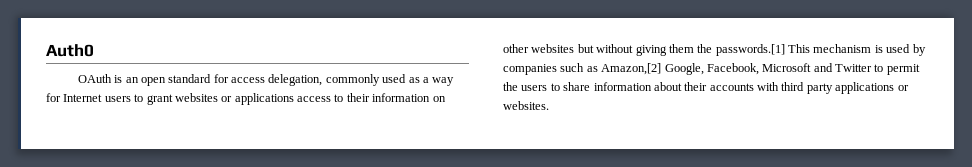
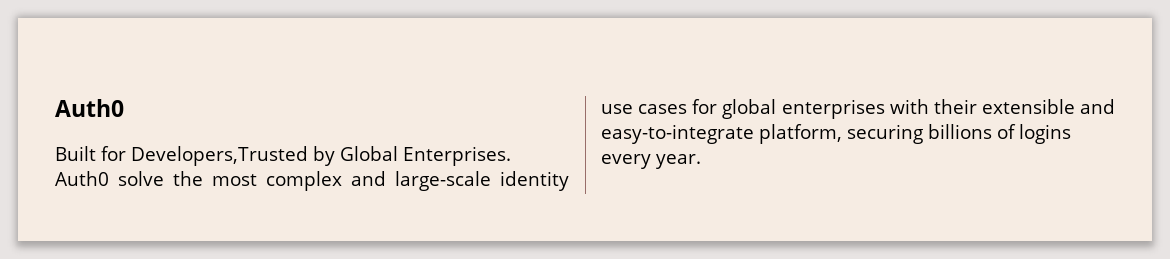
[77,74,455,86] [46,93,446,105] [503,44,926,56] [503,63,920,75] [503,82,909,94] [503,101,549,110] OAuth is an open standard for access delegation, commonly used as a way for Internet users to grant websites or applications access to their information on other websites but without giving them the passwords.[1] This mechanism is used by companies such as Amazon,[2] Google, Facebook, Microsoft and Twitter to permit the users to share information about their accounts with third party applications or websites. -> [55,146,511,166] [55,171,569,191] [601,99,1115,119] [601,124,1071,144] [601,154,701,169] Built for Developers,Trusted by Global Enterprises. Auth0 solve the most complex and large-scale identity use cases for global enterprises with their extensible and easy-to-integrate platform, securing billions of logins every year.

